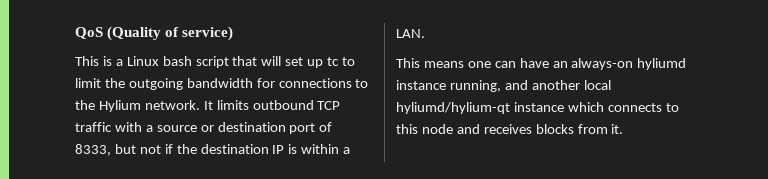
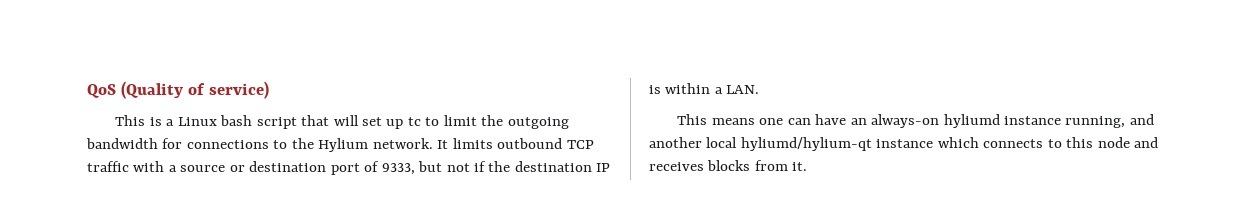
[75,144,111,156] 8333, -> [381,163,415,175] 9333,

